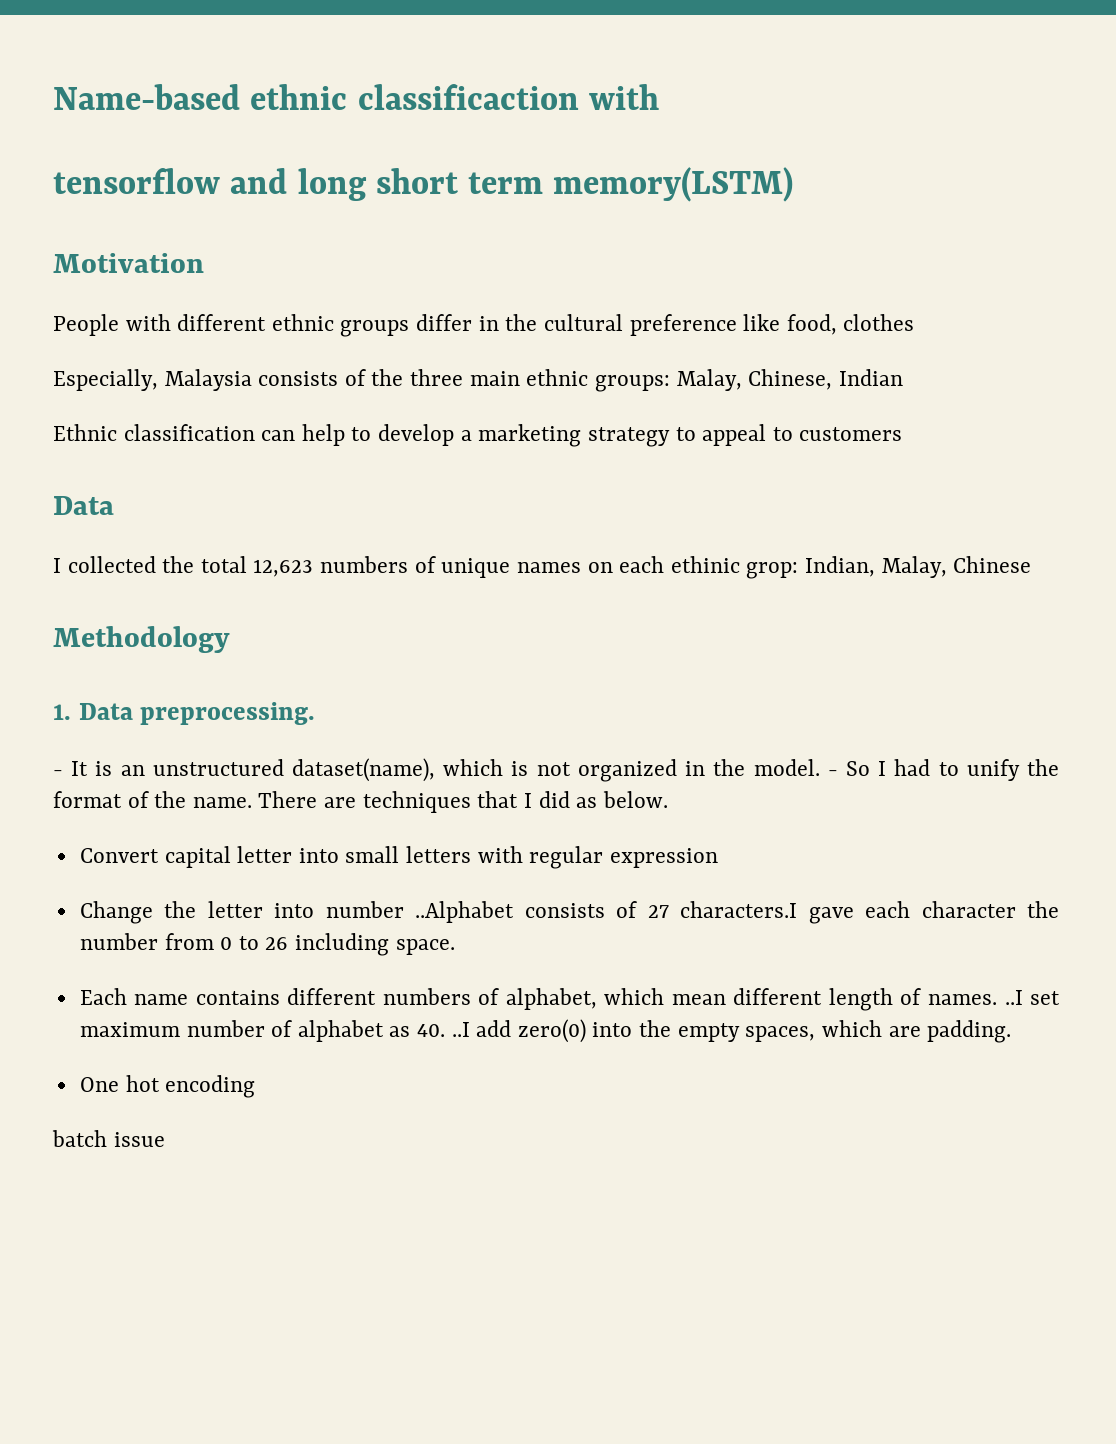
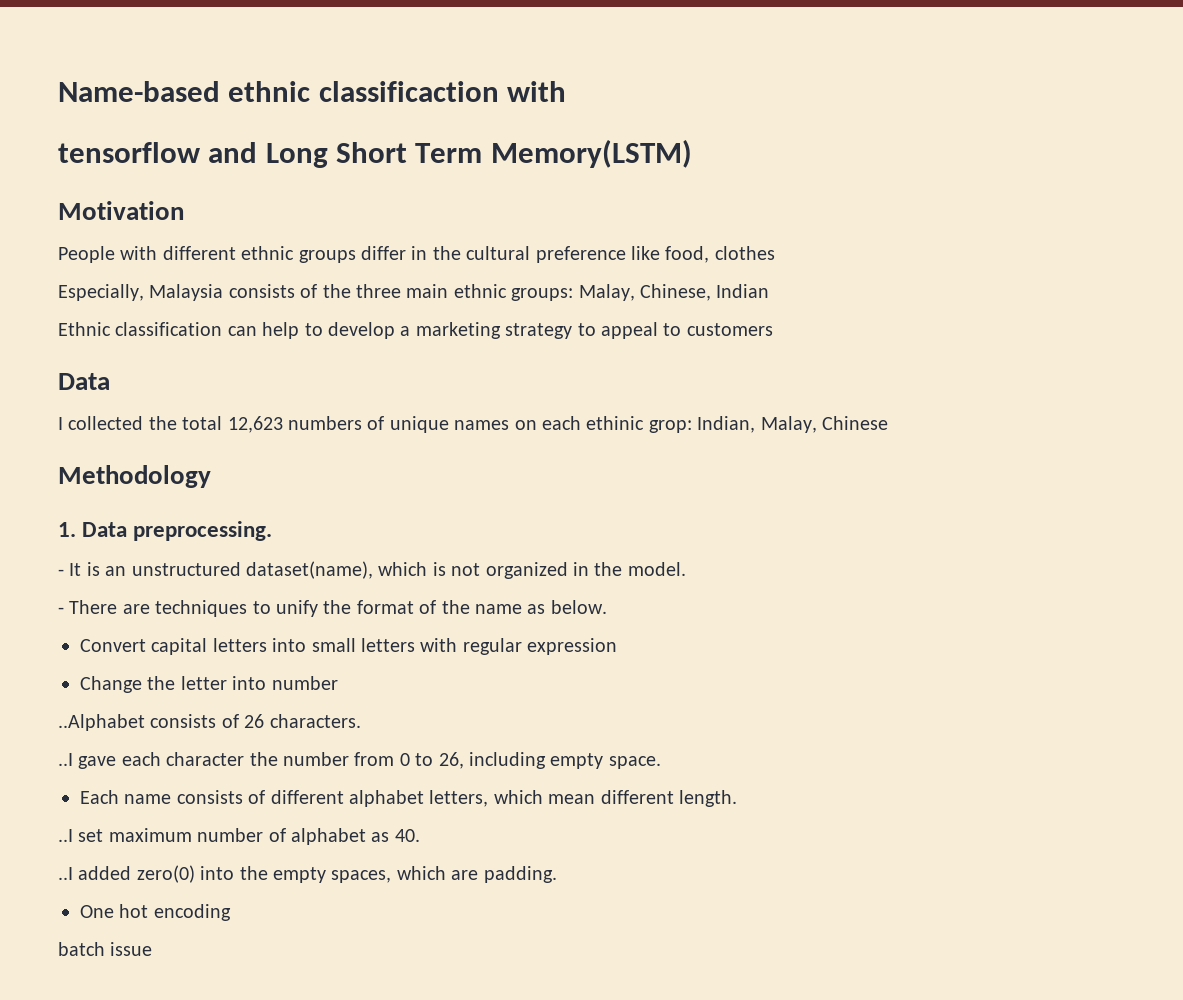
[297,167,794,202] long short term memory(LSTM) -> [265,139,692,168] Long Short Term Memory(LSTM)
[827,759,931,776] - So I had -> [58,600,248,617] // - There are techniques
[192,791,570,813] name. There are techniques that I did -> [474,604,522,614] name
[237,846,293,863] letter -> [212,638,267,652] letters
(404, 909) none -> (338, 683) //
[647,901,798,918] 27 characters.I -> [244,714,361,728] [58,753,73,766] 26 characters. // ..I
[265,933,390,956] 26 including -> [438,752,604,769] 26, including empty
[195,988,997,1011] contains different numbers of alphabet, which mean different length of names. -> [176,790,737,807] consists of different alphabet letters, which mean different length. //
[451,1020,512,1037] ..I add -> [58,866,132,880] // ..I added

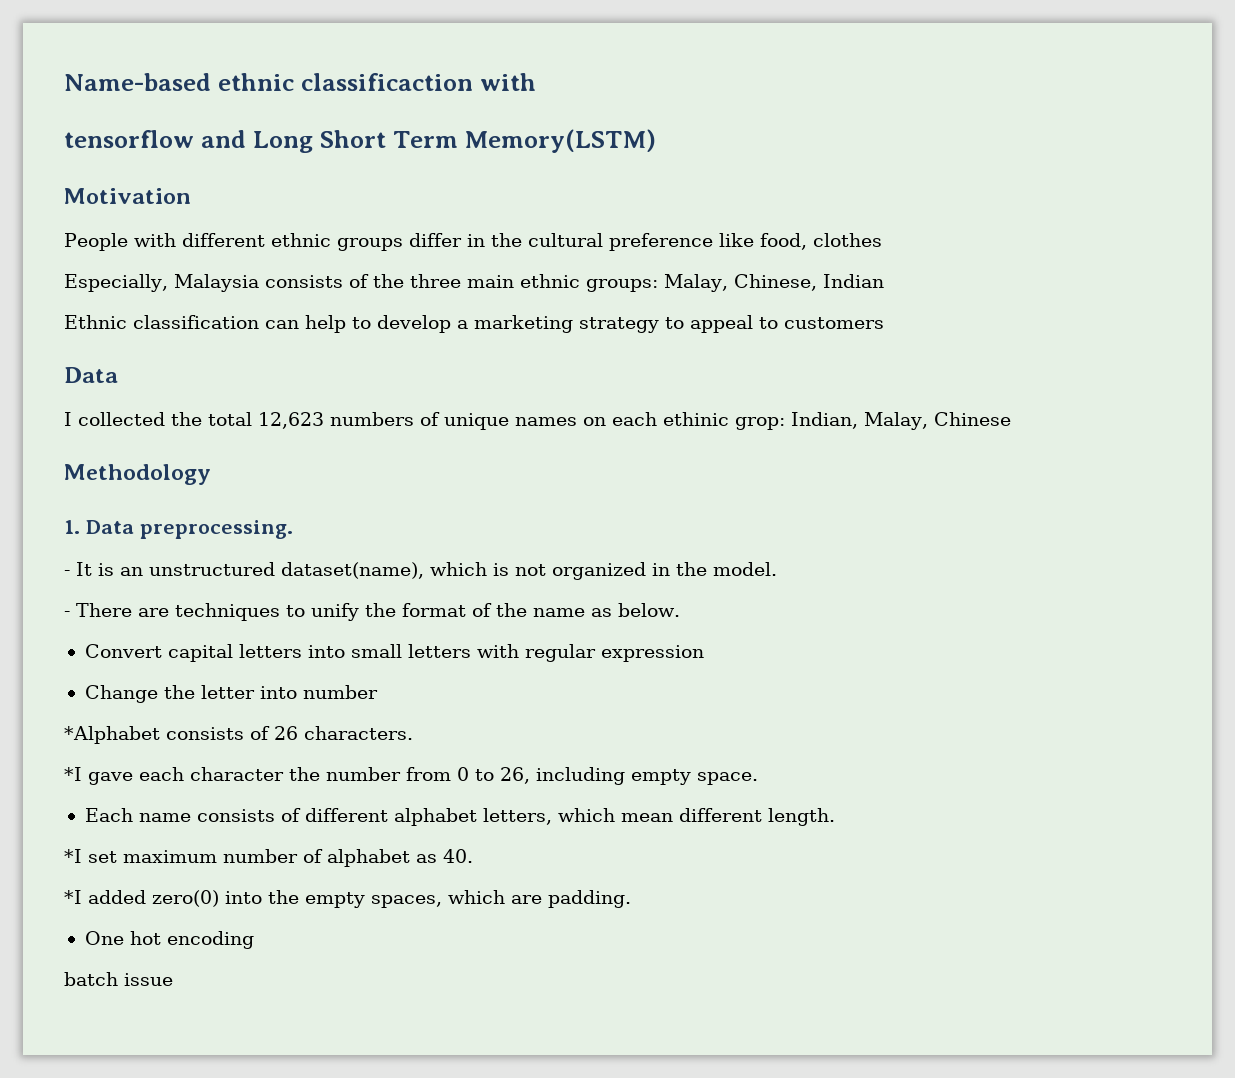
[58,714,145,731] ..Alphabet -> [64,726,160,744] *Alphabet
[58,753,73,766] ..I -> [64,767,82,781] *I
[58,829,73,842] ..I -> [64,849,82,863] *I
[58,867,73,880] ..I -> [64,890,82,904] *I

